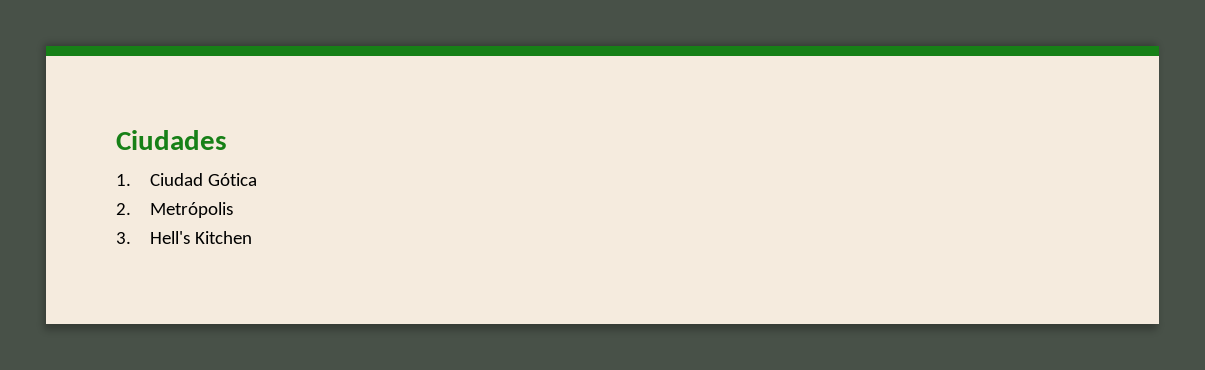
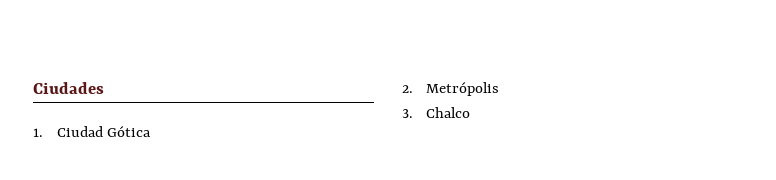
[149,231,252,244] Hell's Kitchen -> [425,107,470,118] Chalco

